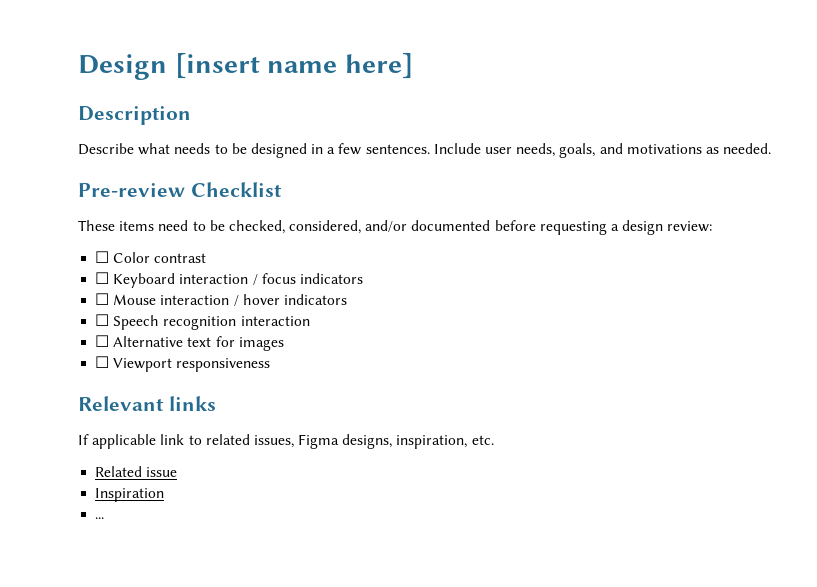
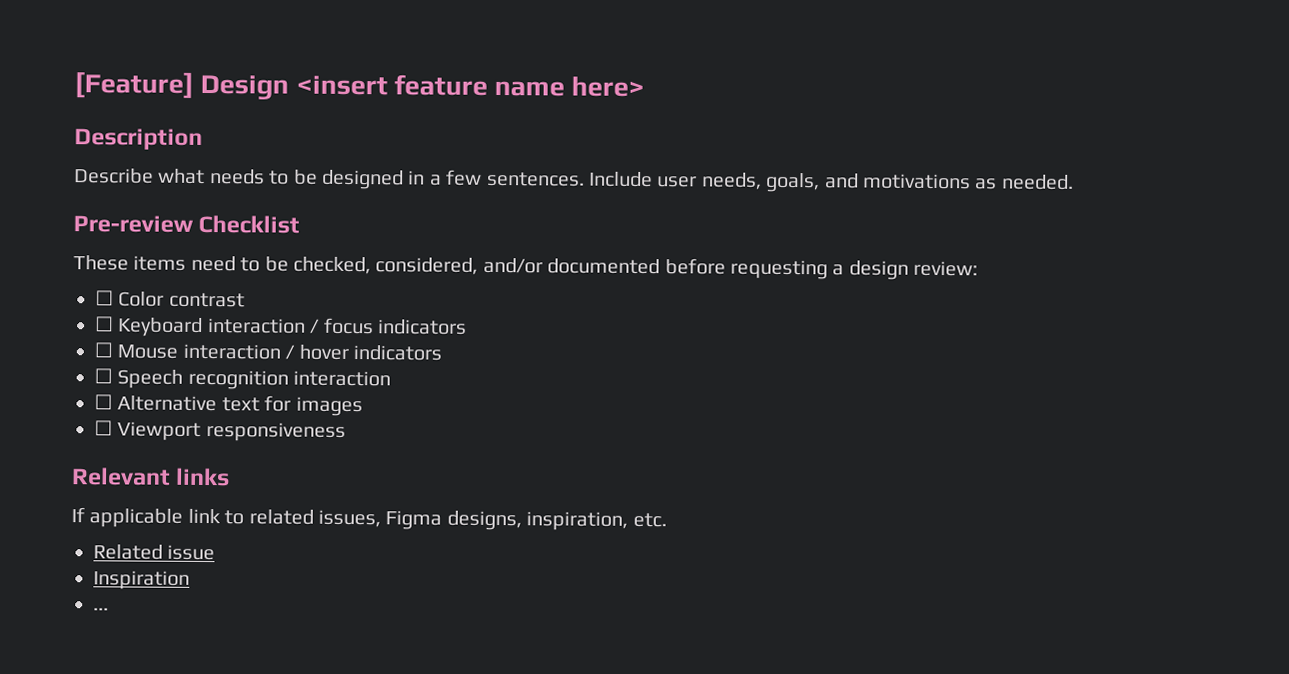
[78,53,413,80] Design [insert name here] -> [74,72,646,100] [Feature] Design <insert feature name here>

